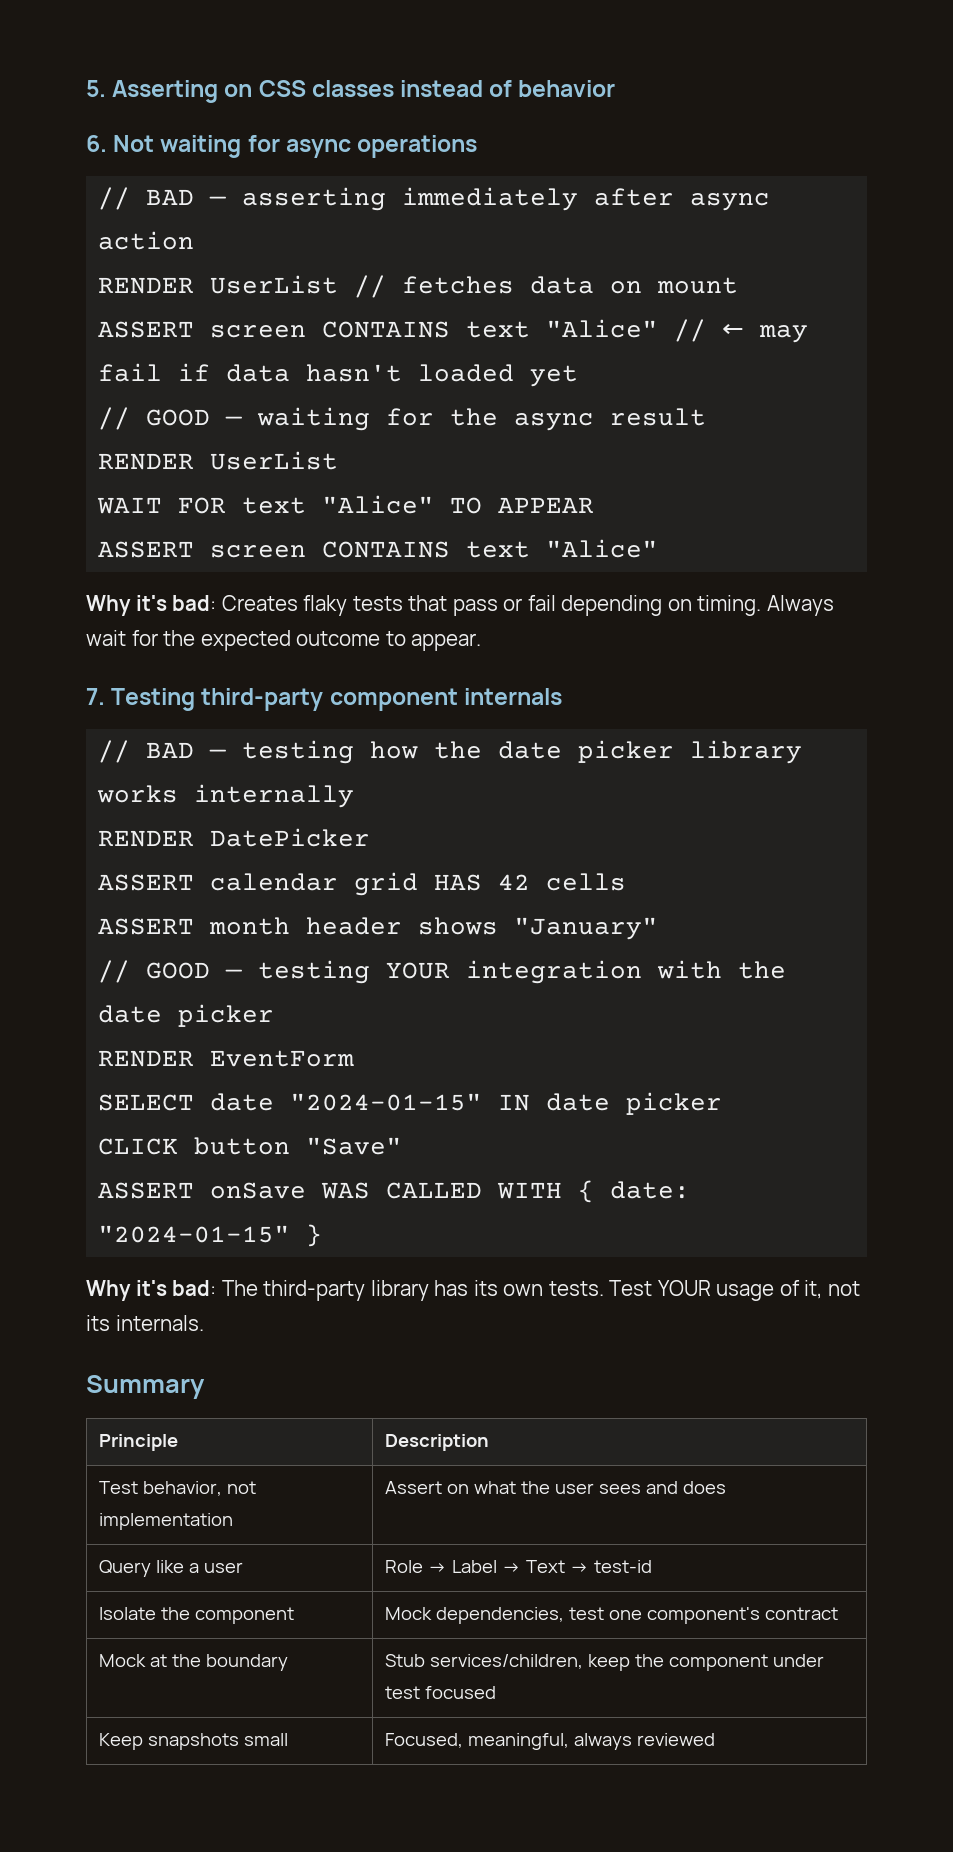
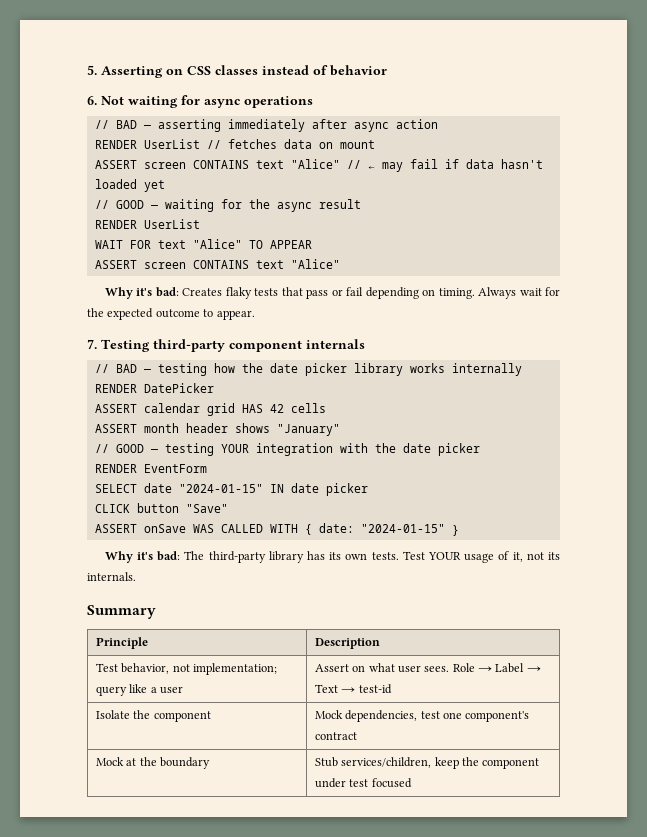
[98,1513,233,1530] [384,1481,726,1494] [98,1560,243,1577] implementation | Assert on what the user sees and does // Query like a user | -> [192,663,277,675] [95,684,183,696] [314,663,450,673] implementation; query like a user | Assert on what user sees.
[98,1733,288,1750] [384,1733,715,1750] // Keep snapshots small | Focused, meaningful, always reviewed -> (412, 783) none

